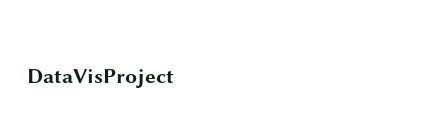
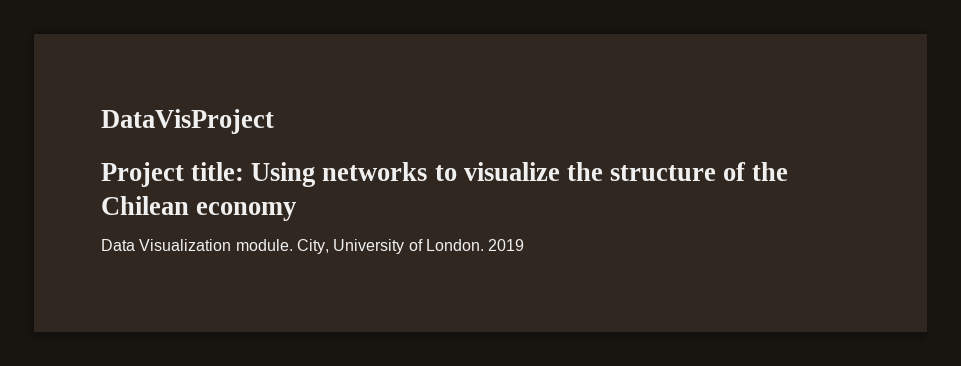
(174, 78) none -> [101,162,789,187] [101,196,297,221] [101,239,525,254] // Project title: Using networks to visualize the structure of the Chilean economy // Data Visualization module. City, University of London. 2019

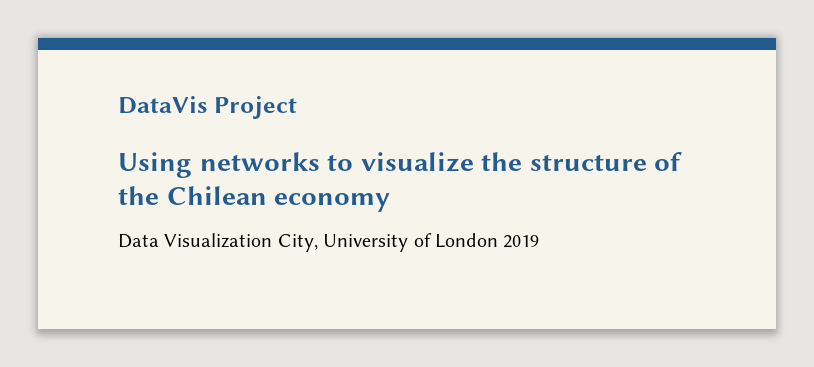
[101,109,274,134] [101,162,245,187] DataVisProject // Project title: -> [118,96,297,119] DataVis Project //
[235,239,293,251] module. -> (273, 240) none
[425,239,484,251] London. -> [435,233,498,248] London

